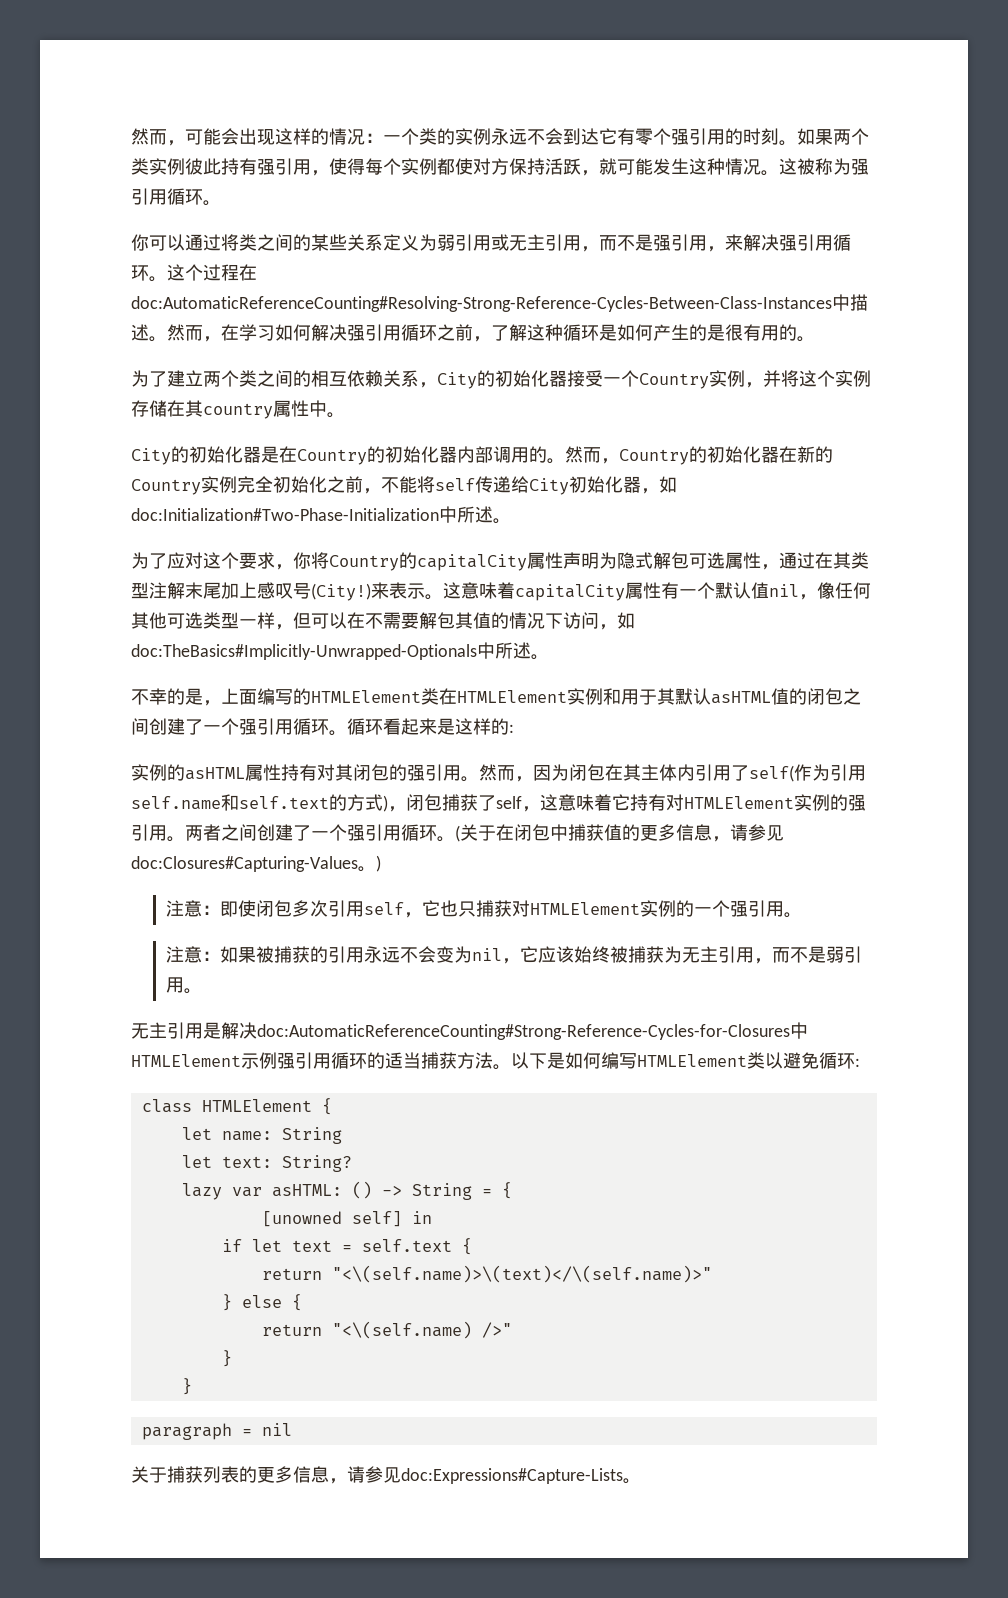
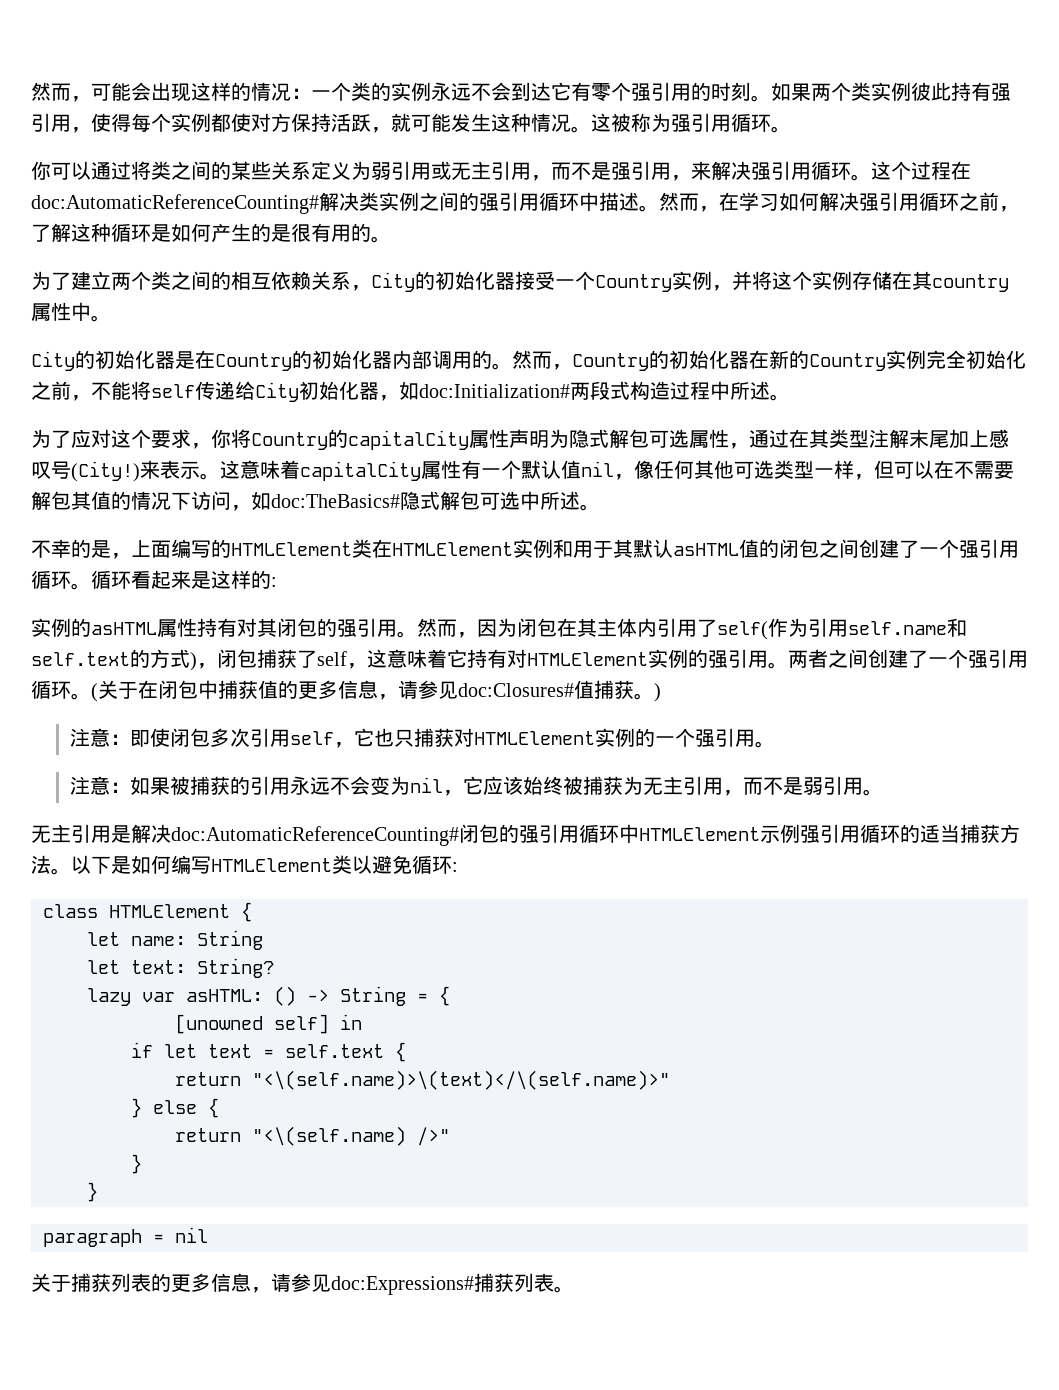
[131,296,832,312] doc:AutomaticReferenceCounting#Resolving-Strong-Reference-Cycles-Between-Class-Instances -> [31,192,579,214] doc:AutomaticReferenceCounting#解决类实例之间的强引用循环
[131,508,439,521] doc:Initialization#Two-Phase-Initialization -> [419,381,710,400] doc:Initialization#两段式构造过程
[131,644,477,660] doc:TheBasics#Implicitly-Unwrapped-Optionals -> [271,491,520,510] doc:TheBasics#隐式解包可选
[131,856,358,872] doc:Closures#Capturing-Values -> [458,680,634,699] doc:Closures#值捕获
[257,1024,790,1040] doc:AutomaticReferenceCounting#Strong-Reference-Cycles-for-Closures -> [171,824,619,846] doc:AutomaticReferenceCounting#闭包的强引用循环
[401,1468,623,1484] doc:Expressions#Capture-Lists -> [331,1273,554,1295] doc:Expressions#捕获列表

